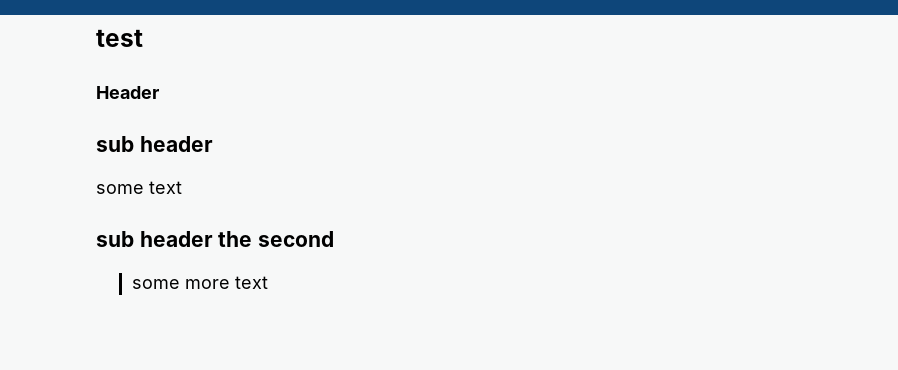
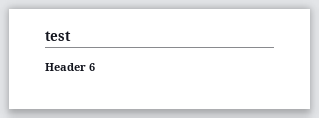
[96,136,213,152] [96,181,182,194] [96,231,335,247] [131,276,268,289] // sub header // some text // sub header the second // some more text -> [89,63,95,71] 6

